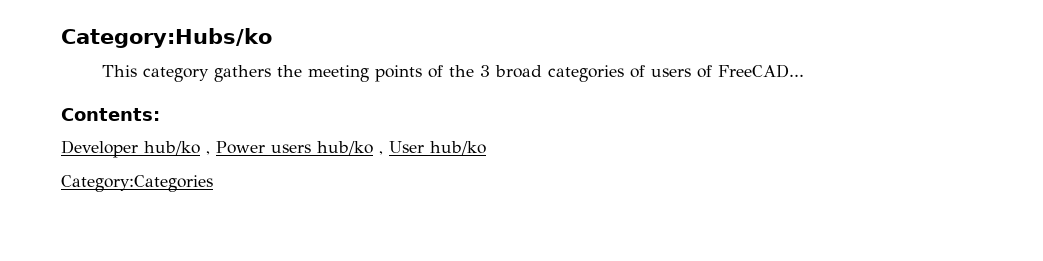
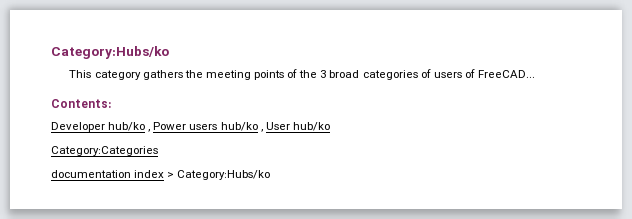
(213, 183) none -> [51,170,271,180] // documentation index > Category:Hubs/ko

